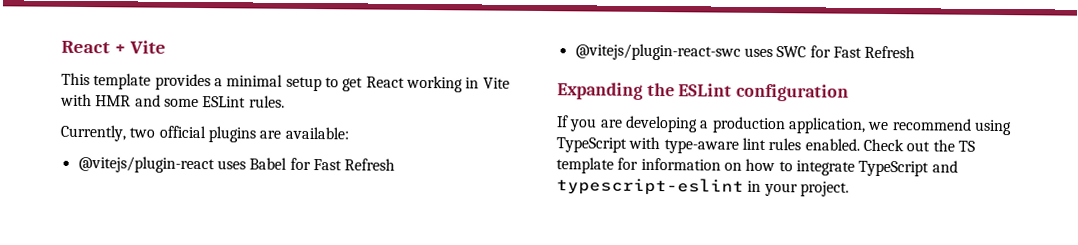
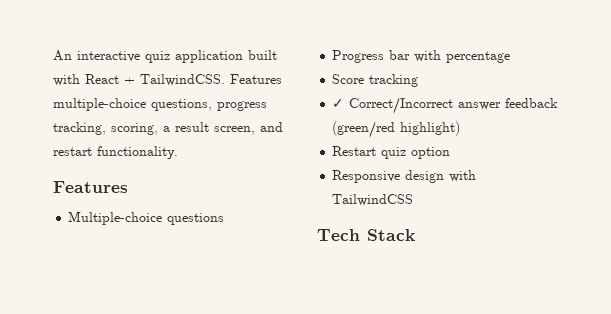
[61,40,166,54] [61,72,510,93] [60,93,285,108] [60,124,349,143] [77,155,396,174] [574,43,916,61] [557,82,850,102] [556,115,1012,136] [556,136,975,154] [556,157,958,177] [556,177,849,197] React + Vite // This template provides a minimal setup to get React working in Vite with HMR and some ESLint rules. // Currently, two official plugins are available: // @vitejs/plugin-react uses Babel for Fast Refresh // @vitejs/plugin-react-swc uses SWC for Fast Refresh // Expanding the ESLint configuration // If you are developing a production application, we recommend using TypeScript with type-aware lint rules enabled. Check out the TS template for information on how to integrate TypeScript and typescript-eslint in your project. -> [53,50,277,63] [53,74,282,86] [53,98,267,111] [53,122,283,135] [53,146,178,159] [53,181,128,193] [68,211,225,225] [332,50,511,63] [332,74,419,87] [332,97,559,114] [332,121,461,138] [332,146,451,159] [332,170,477,183] [332,194,414,206] [317,229,415,241] An interactive quiz application built with React + TailwindCSS. Features multiple-choice questions, progress tracking, scoring, a result screen, and restart functionality. // Features // Multiple-choice questions // Progress bar with percentage // Score tracking // ✓ Correct/Incorrect answer feedback (green/red highlight) // Restart quiz option // Responsive design with TailwindCSS // Tech Stack

